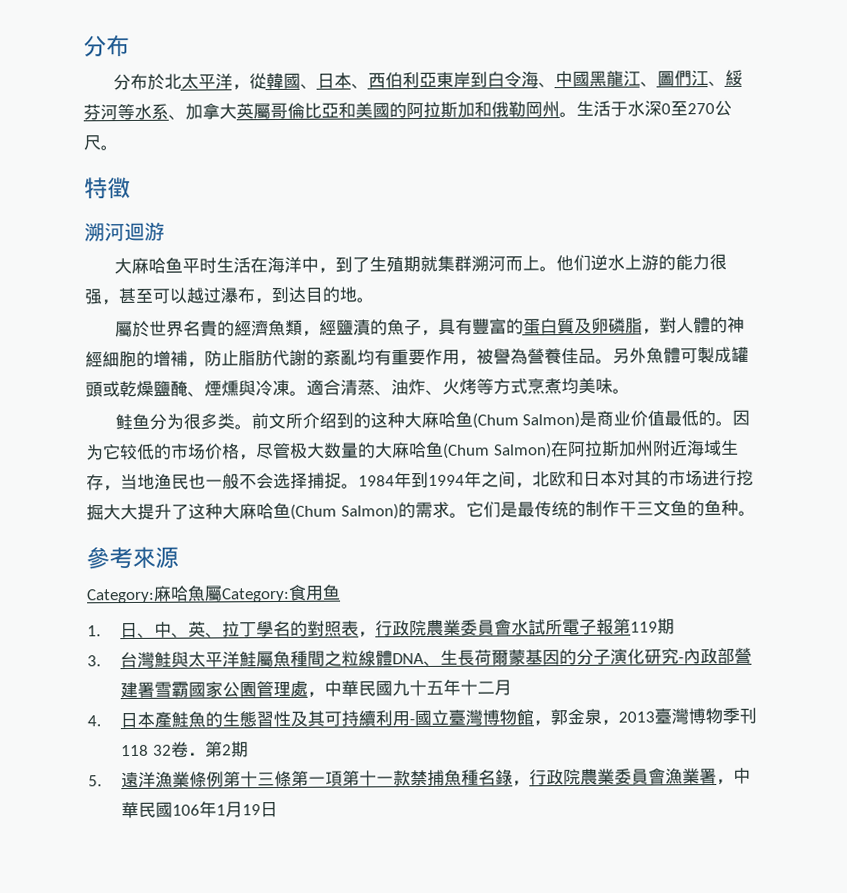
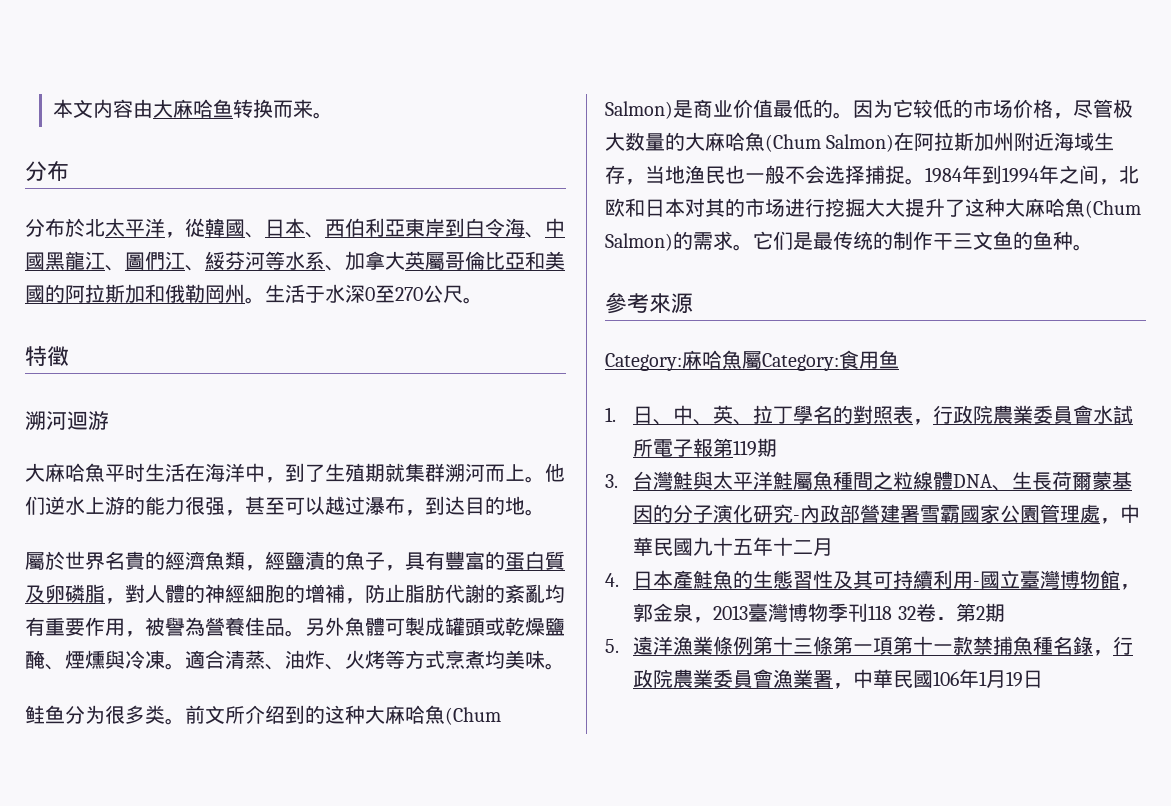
(83, 46) none -> [53,99,334,119] 本文内容由大麻哈鱼转换而来。 //
[164,257,183,273] 鱼 -> [85,463,105,483] 魚
[454,411,473,427] 鱼 -> [425,705,445,725] 魚
[425,441,444,457] 鱼 -> [745,132,765,152] 魚
[273,502,291,519] 鱼 -> [1065,198,1085,218] 魚

